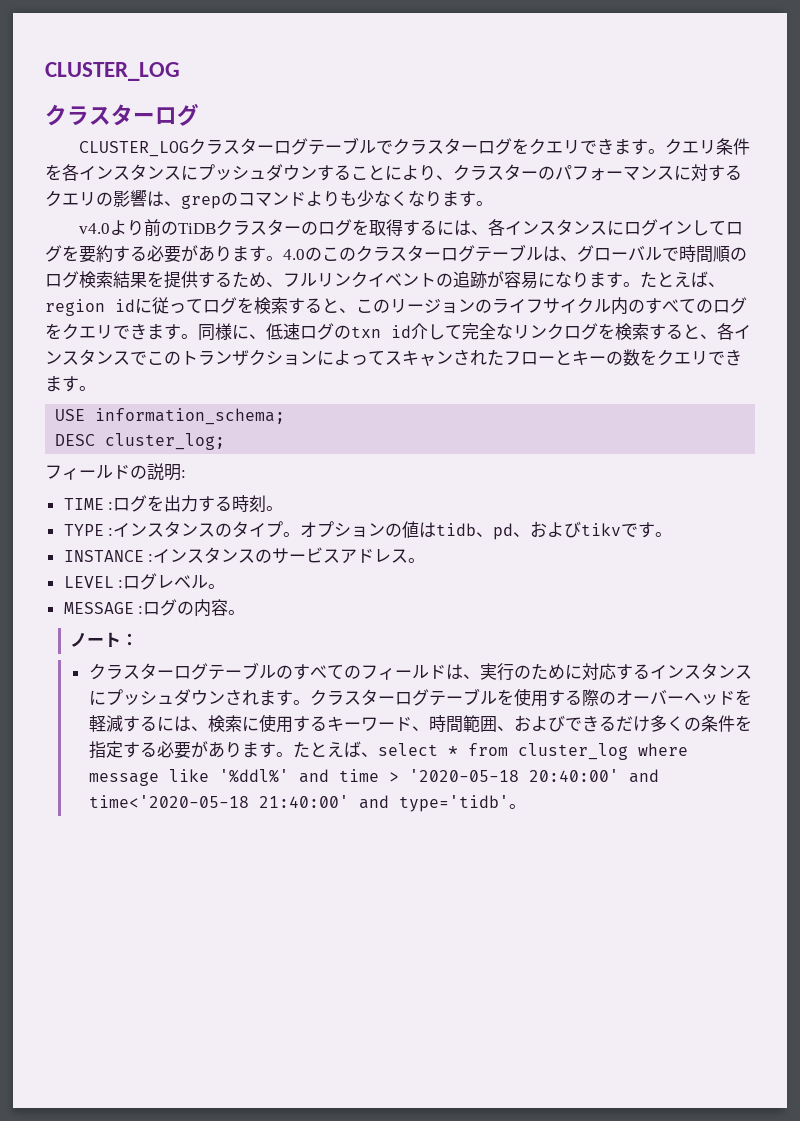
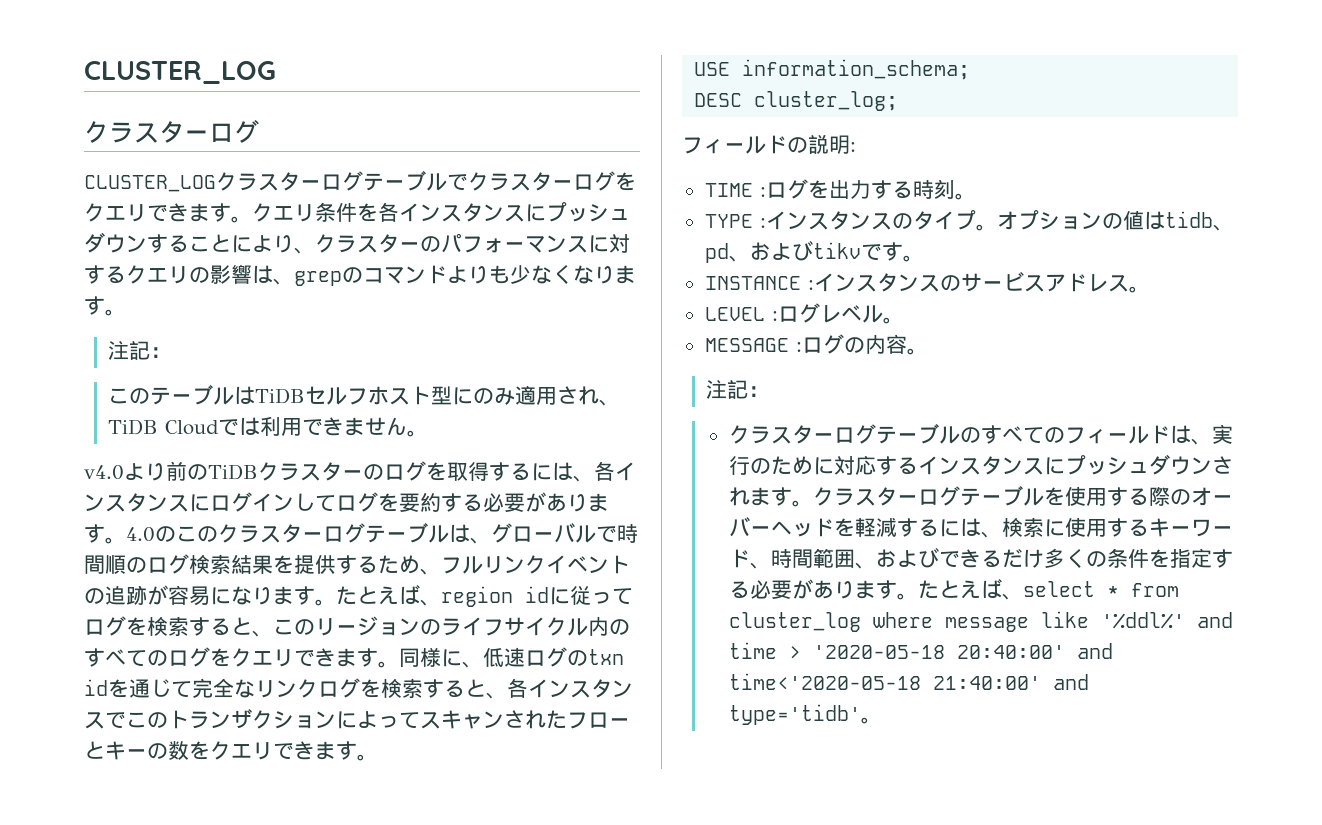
(493, 203) none -> [108,341,172,360] [108,385,621,406] [108,416,429,437] // 注記： // このテーブルはTiDBセルフホスト型にのみ適用され、TiDB Cloudでは利用できません。
[411,323,445,340] 介し -> [108,679,171,698] を通じ
[69,632,121,647] ノート -> [706,380,749,399] 注記

